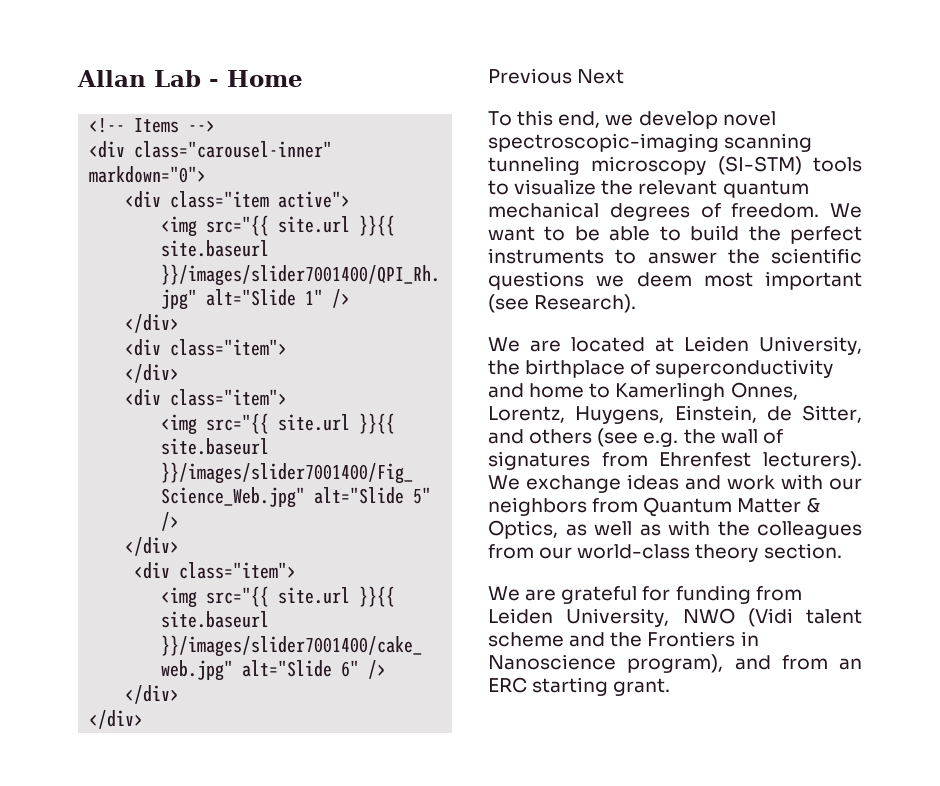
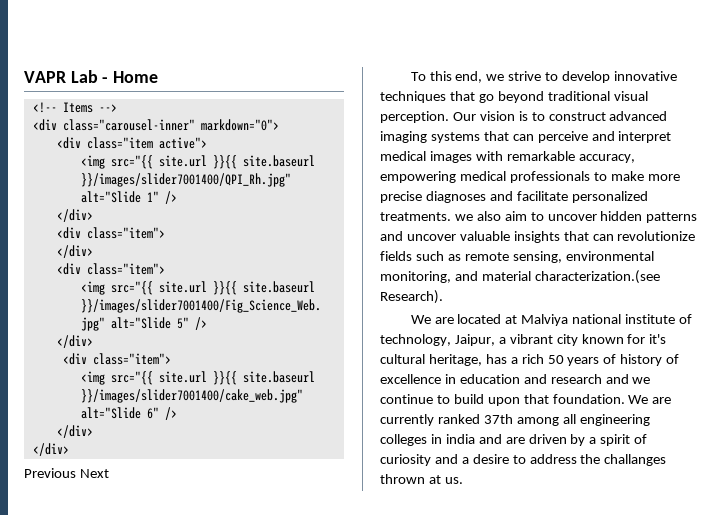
[77,70,146,87] Allan -> [24,71,66,83] VAPR
[638,111,776,129] [488,133,813,152] [488,156,862,175] [488,179,809,198] [488,202,862,221] [488,225,862,244] [488,248,862,264] [488,271,862,290] [488,294,529,313] develop novel spectroscopic-imaging scanning tunneling microscopy (SI-STM) tools to visualize the relevant quantum mechanical degrees of freedom. We want to be able to build the perfect instruments to answer the scientific questions we deem most important (see -> [508,71,678,83] [380,91,648,103] [380,111,668,123] [380,131,672,143] [380,151,635,163] [380,171,680,183] [380,191,648,203] [380,211,698,223] [380,231,696,243] [380,251,654,263] [380,270,660,284] strive to develop innovative techniques that go beyond traditional visual perception. Our vision is to construct advanced imaging systems that can perceive and interpret medical images with remarkable accuracy, empowering medical professionals to make more precise diagnoses and facilitate personalized treatments. we also aim to uncover hidden patterns and uncover valuable insights that can revolutionize fields such as remote sensing, environmental monitoring, and material characterization.(see
[684,336,862,355] [488,359,834,378] [488,382,798,401] [488,405,862,424] [488,428,783,447] [488,451,862,470] [488,474,862,493] [488,497,820,517] [488,520,862,539] [488,543,842,562] [488,585,802,604] [488,608,862,627] [488,631,759,647] [488,654,862,673] [488,677,671,696] Leiden University, the birthplace of superconductivity and home to Kamerlingh Onnes, Lorentz, Huygens, Einstein, de Sitter, and others (see e.g. the wall of signatures from Ehrenfest lecturers). We exchange ideas and work with our neighbors from Quantum Matter & Optics, as well as with the colleagues from our world-class theory section. // We are grateful for funding from Leiden University, NWO (Vidi talent scheme and the Frontiers in Nanoscience program), and from an ERC starting grant. -> [521,314,693,326] [380,334,667,346] [380,354,680,366] [380,374,651,384] [380,394,672,406] [380,414,650,426] [380,434,648,446] [380,454,667,466] [380,474,463,484] Malviya national institute of technology, Jaipur, a vibrant city known for it's cultural heritage, has a rich 50 years of history of excellence in education and research and we continue to build upon that foundation. We are currently ranked 37th among all engineering colleges in india and are driven by a spirit of curiosity and a desire to address the challanges thrown at us.

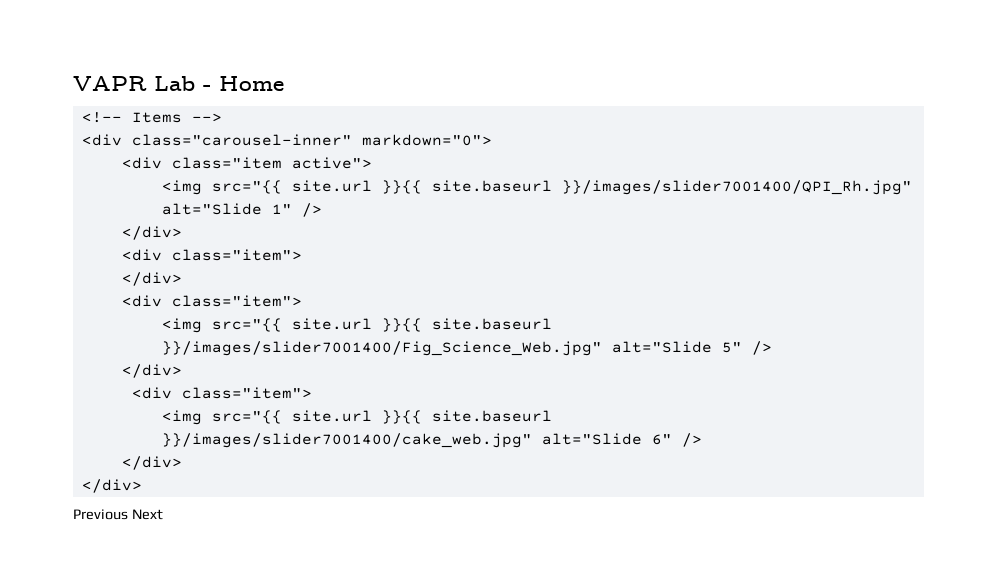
[410,71,678,83] [380,91,648,103] [380,111,668,123] [380,131,672,143] [380,151,635,163] [380,171,680,183] [380,191,648,203] [380,211,698,223] [380,231,696,243] [380,251,654,263] [380,270,660,284] [380,290,443,304] [410,314,693,326] [380,334,667,346] [380,354,680,366] [380,374,651,384] [380,394,672,406] [380,414,650,426] [380,434,648,446] [380,454,667,466] [380,474,463,484] // To this end, we strive to develop innovative techniques that go beyond traditional visual perception. Our vision is to construct advanced imaging systems that can perceive and interpret medical images with remarkable accuracy, empowering medical professionals to make more precise diagnoses and facilitate personalized treatments. we also aim to uncover hidden patterns and uncover valuable insights that can revolutionize fields such as remote sensing, environmental monitoring, and material characterization.(see Research). // We are located at Malviya national institute of technology, Jaipur, a vibrant city known for it's cultural heritage, has a rich 50 years of history of excellence in education and research and we continue to build upon that foundation. We are currently ranked 37th among all engineering colleges in india and are driven by a spirit of curiosity and a desire to address the challanges thrown at us. -> (163, 514) none

